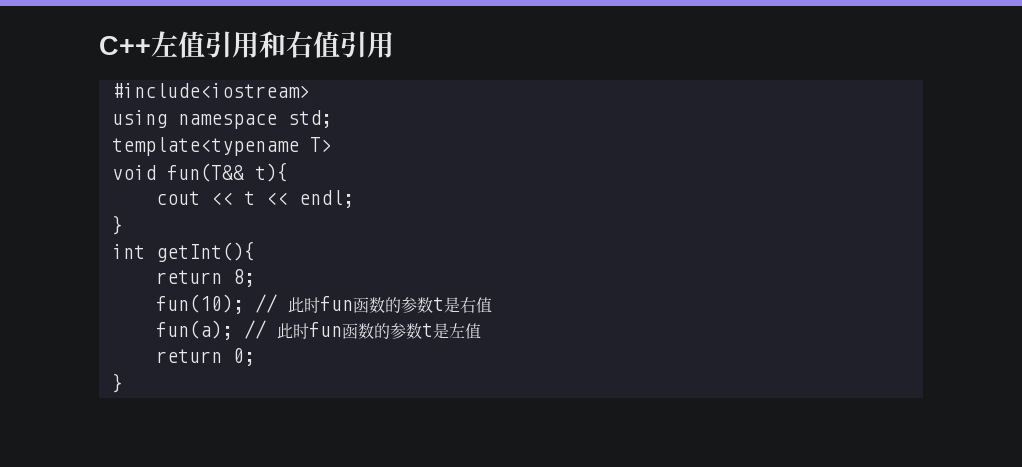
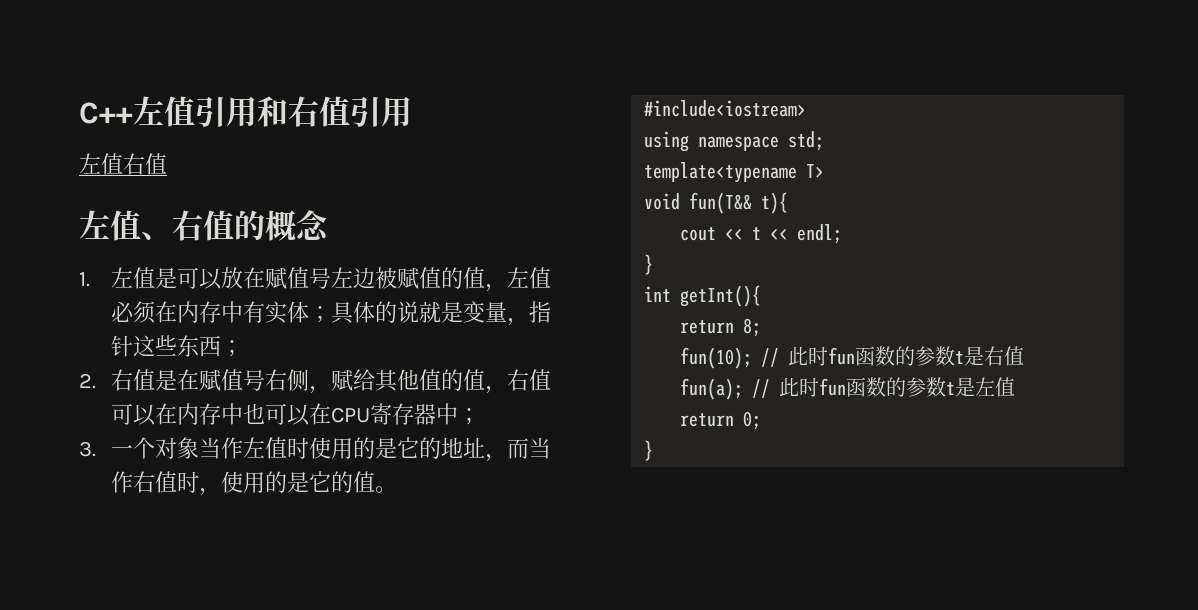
(394, 44) none -> [79,153,167,175] [79,210,329,241] [79,267,552,292] [111,301,552,326] [111,335,244,357] [79,369,552,394] [111,403,481,426] [79,437,552,462] [111,471,398,496] // 左值右值 // 左值、右值的概念 // 1.左值是可以放在赋值号左边被赋值的值，左值必须在内存中有实体；具体的说就是变量，指针这些东西； // 2.右值是在赋值号右侧，赋给其他值的值，右值可以在内存中也可以在CPU寄存器中； // 3.一个对象当作左值时使用的是它的地址，而当作右值时，使用的是它的值。

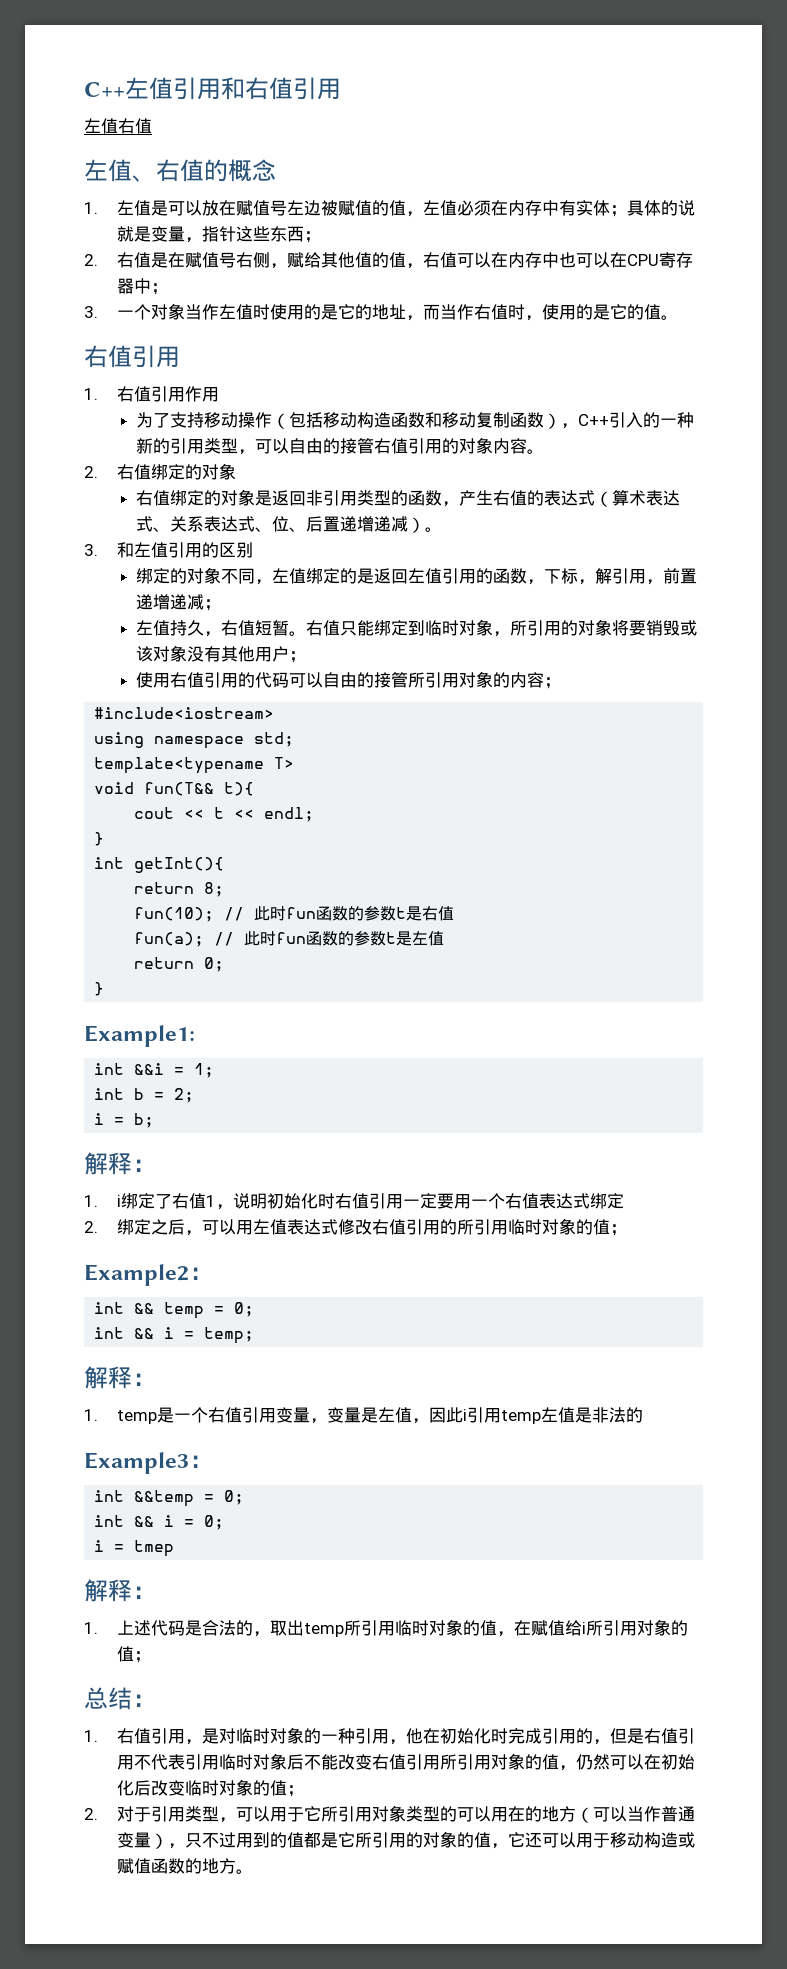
(398, 489) none -> [84,345,180,368] [84,386,220,402] [135,412,694,429] [135,437,544,455] [84,463,237,480] [135,489,680,507] [135,516,442,533] [84,542,254,558] [135,567,697,585] [135,594,221,611] [135,619,697,637] [135,645,306,663] [135,671,561,689] // 右值引用 // 1.右值引用作用 // 为了支持移动操作（包括移动构造函数和移动复制函数），C++引入的一种新的引用类型，可以自由的接管右值引用的对象内容。 // 2.右值绑定的对象 // 右值绑定的对象是返回非引用类型的函数，产生右值的表达式（算术表达式、关系表达式、位、后置递增递减）。 // 3.和左值引用的区别 // 绑定的对象不同，左值绑定的是返回左值引用的函数，下标，解引用，前置递增递减； // 左值持久，右值短暂。右值只能绑定到临时对象，所引用的对象将要销毁或该对象没有其他用户； // 使用右值引用的代码可以自由的接管所引用对象的内容；
(654, 450) none -> [84,1025,195,1047] [94,1063,215,1078] [94,1088,195,1103] [94,1113,155,1128] [84,1152,156,1175] [84,1193,625,1210] [84,1218,628,1236] [84,1264,213,1286] [94,1302,255,1319] [94,1327,255,1344] [84,1366,156,1389] [84,1407,644,1424] [84,1452,213,1474] [94,1490,245,1507] [94,1515,225,1530] [94,1540,175,1557] [84,1579,156,1602] [84,1619,689,1637] [117,1646,152,1663] [84,1687,156,1710] [84,1727,696,1745] [117,1753,696,1771] [117,1779,305,1797] [84,1805,696,1823] [117,1831,696,1849] [117,1858,254,1874] // Example1: // int &&i = 1; // int b = 2; // i = b; // 解释： // 1. i绑定了右值1，说明初始化时右值引用一定要用一个右值表达式绑定 // 2.绑定之后，可以用左值表达式修改右值引用的所引用临时对象的值； // Example2： // int && temp = 0; // int && i = temp; // 解释： // 1. temp是一个右值引用变量，变量是左值，因此i引用temp左值是非法的 // Example3： // int &&temp = 0; // int && i = 0; // i = tmep // 解释： // 1.上述代码是合法的，取出temp所引用临时对象的值，在赋值给i所引用对象的值； // 总结： // 1.右值引用，是对临时对象的一种引用，他在初始化时完成引用的，但是右值引用不代表引用临时对象后不能改变右值引用所引用对象的值，仍然可以在初始化后改变临时对象的值； // 2.对于引用类型，可以用于它所引用对象类型的可以用在的地方（可以当作普通变量），只不过用到的值都是它所引用的对象的值，它还可以用于移动构造或赋值函数的地方。

